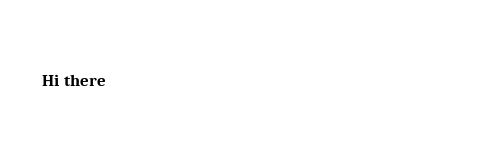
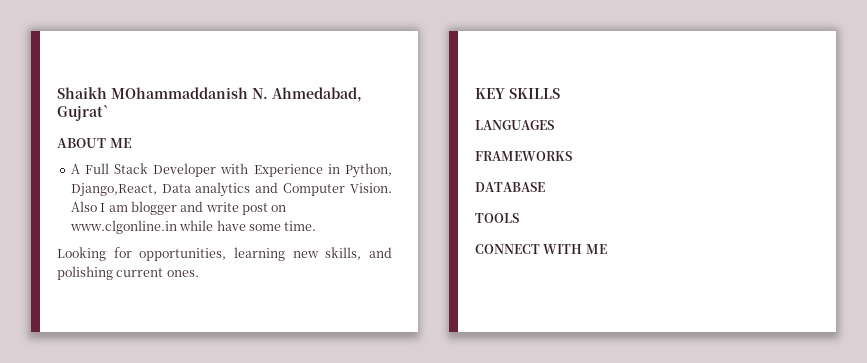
[42,74,106,86] Hi there -> [57,87,362,102] [57,105,109,121] [57,138,132,148] [70,163,392,178] [70,182,392,197] [70,201,287,215] [69,220,317,234] [57,247,392,261] [57,266,199,280] [475,88,560,99] [475,120,554,130] [475,151,572,161] [475,182,545,192] [475,213,519,223] [475,244,607,254] Shaikh MOhammaddanish N. Ahmedabad, Gujrat` // ABOUT ME // A Full Stack Developer with Experience in Python, Django,React, Data analytics and Computer Vision. Also I am blogger and write post on www.clgonline.in while have some time. // Looking for opportunities, learning new skills, and polishing current ones. // KEY SKILLS // LANGUAGES // FRAMEWORKS // DATABASE // TOOLS // CONNECT WITH ME

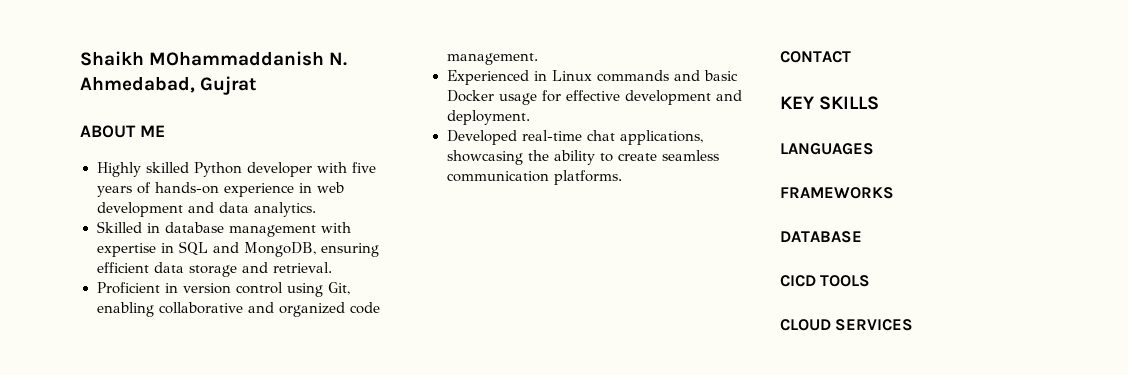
[57,105,109,121] Gujrat` -> [200,76,258,95] Gujrat
[70,163,392,178] [70,182,392,197] [70,201,287,215] [69,220,317,234] [57,247,392,261] [57,266,199,280] A Full Stack Developer with Experience in Python, Django,React, Data analytics and Computer Vision. Also I am blogger and write post on www.clgonline.in while have some time. // Looking for opportunities, learning new skills, and polishing current ones. -> [96,162,376,177] [96,182,344,197] [96,202,316,217] [96,221,351,237] [96,241,379,257] [96,262,332,277] [96,282,350,297] [96,302,380,317] [446,53,538,65] [446,70,738,85] [446,90,742,105] [446,110,530,125] [446,130,703,145] [446,150,719,165] [446,170,622,185] [780,51,851,63] Highly skilled Python developer with five years of hands-on experience in web development and data analytics. // Skilled in database management with expertise in SQL and MongoDB, ensuring efficient data storage and retrieval. // Proficient in version control using Git, enabling collaborative and organized code management. // Experienced in Linux commands and basic Docker usage for effective development and deployment. // Developed real-time chat applications, showcasing the ability to create seamless communication platforms. // CONTACT
(545, 187) none -> [780,275,816,287] CICD
[475,244,607,254] CONNECT WITH ME -> [780,319,914,331] CLOUD SERVICES

